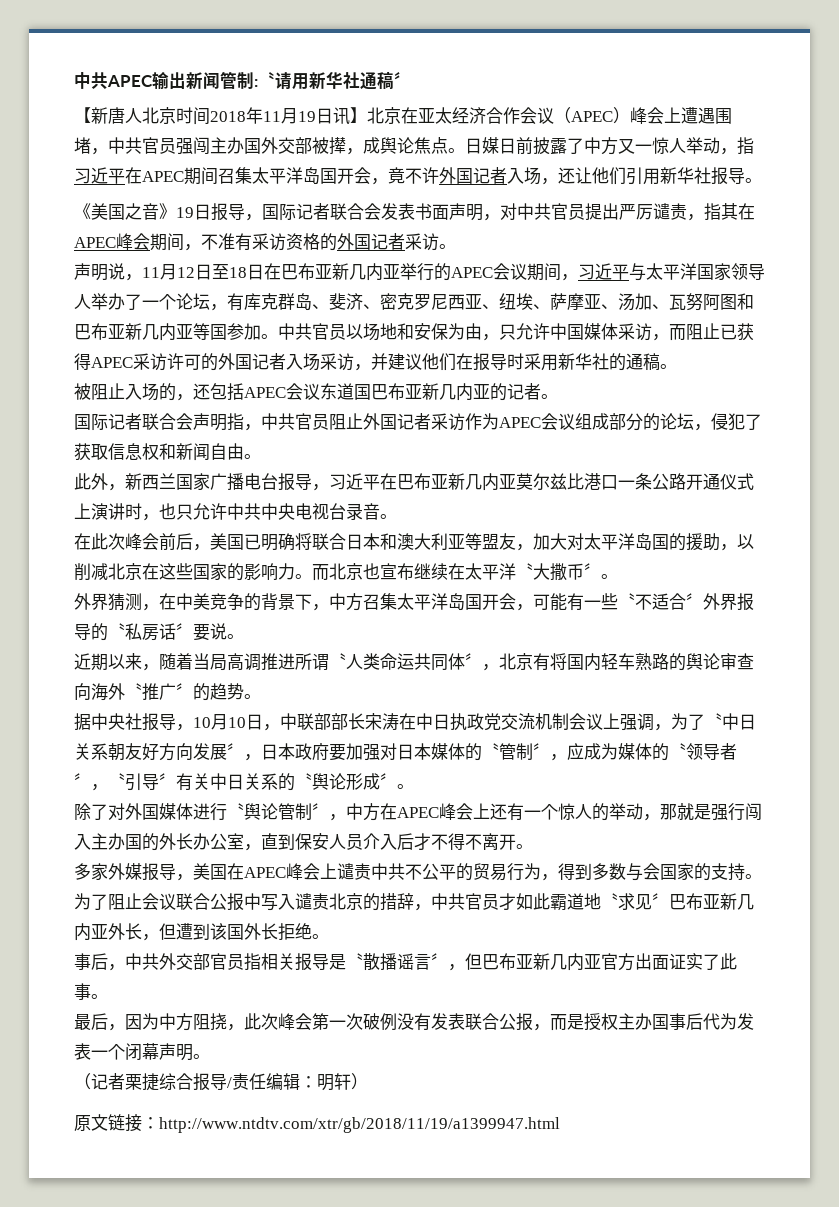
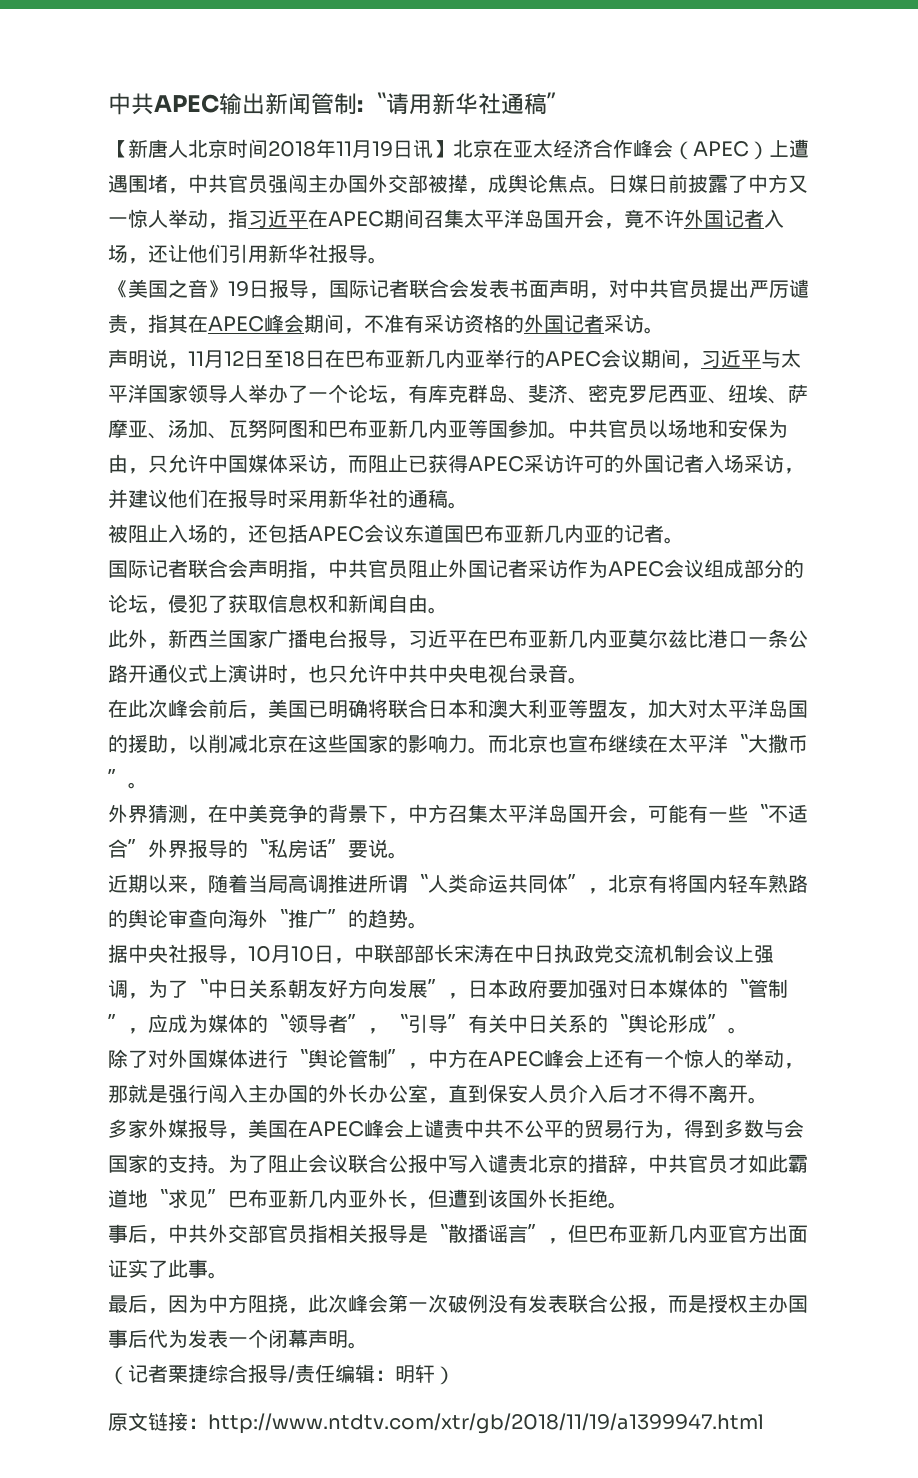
[520,107,554,124] 会议 -> [633,139,673,158] 峰会
[630,107,664,124] 峰会 -> (769, 150) none

